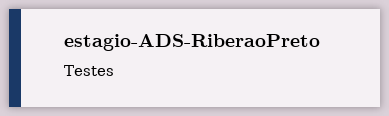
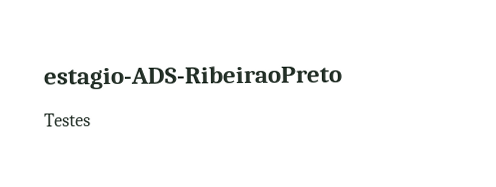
[64,34,320,51] estagio-ADS-RiberaoPreto -> [43,65,342,90] estagio-ADS-RibeiraoPreto

